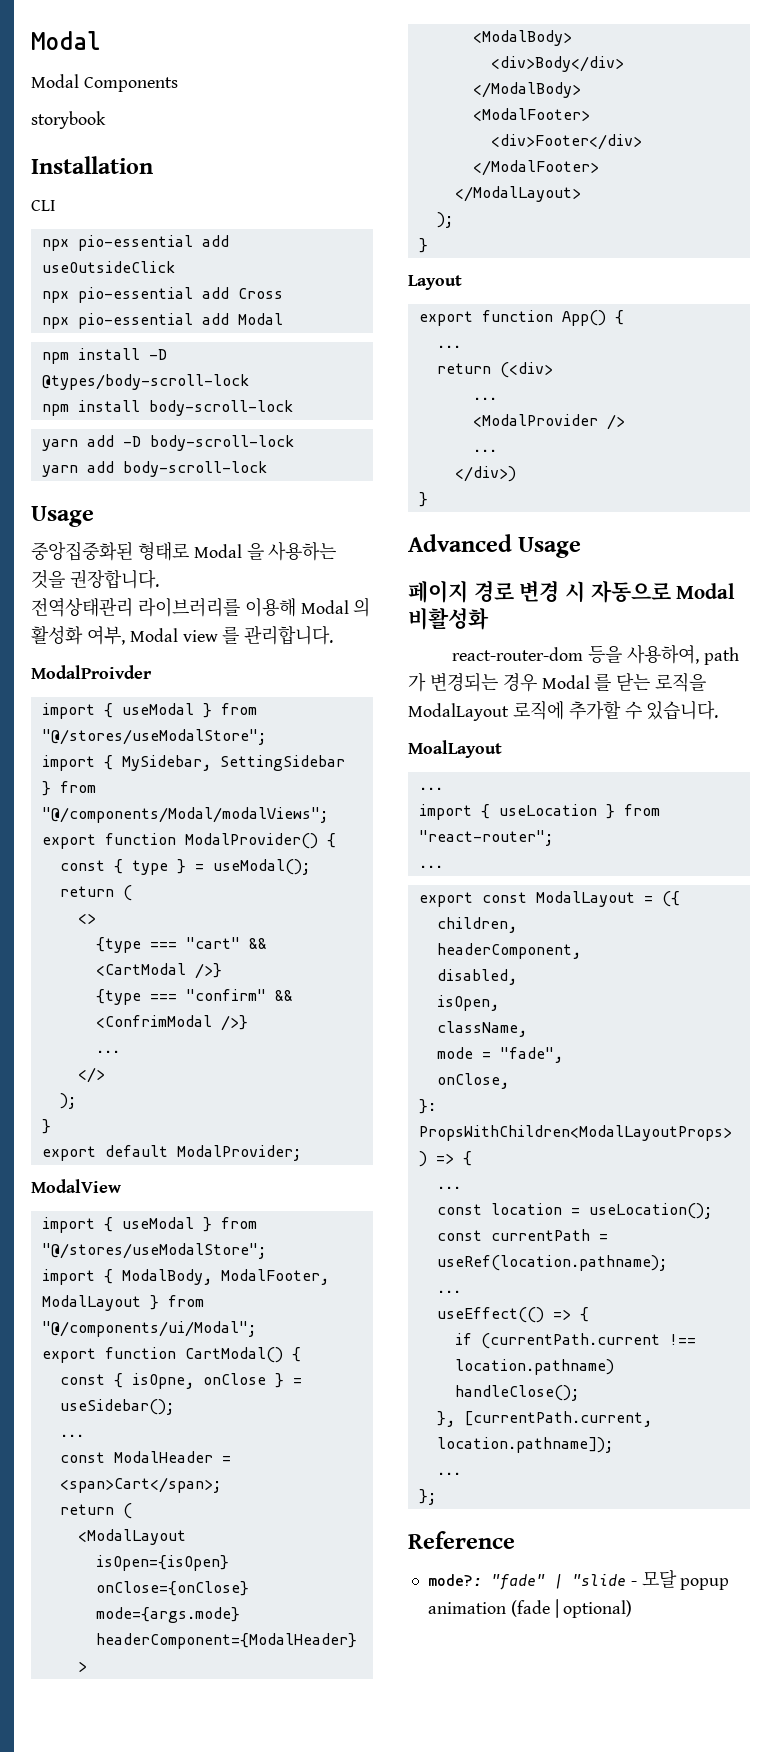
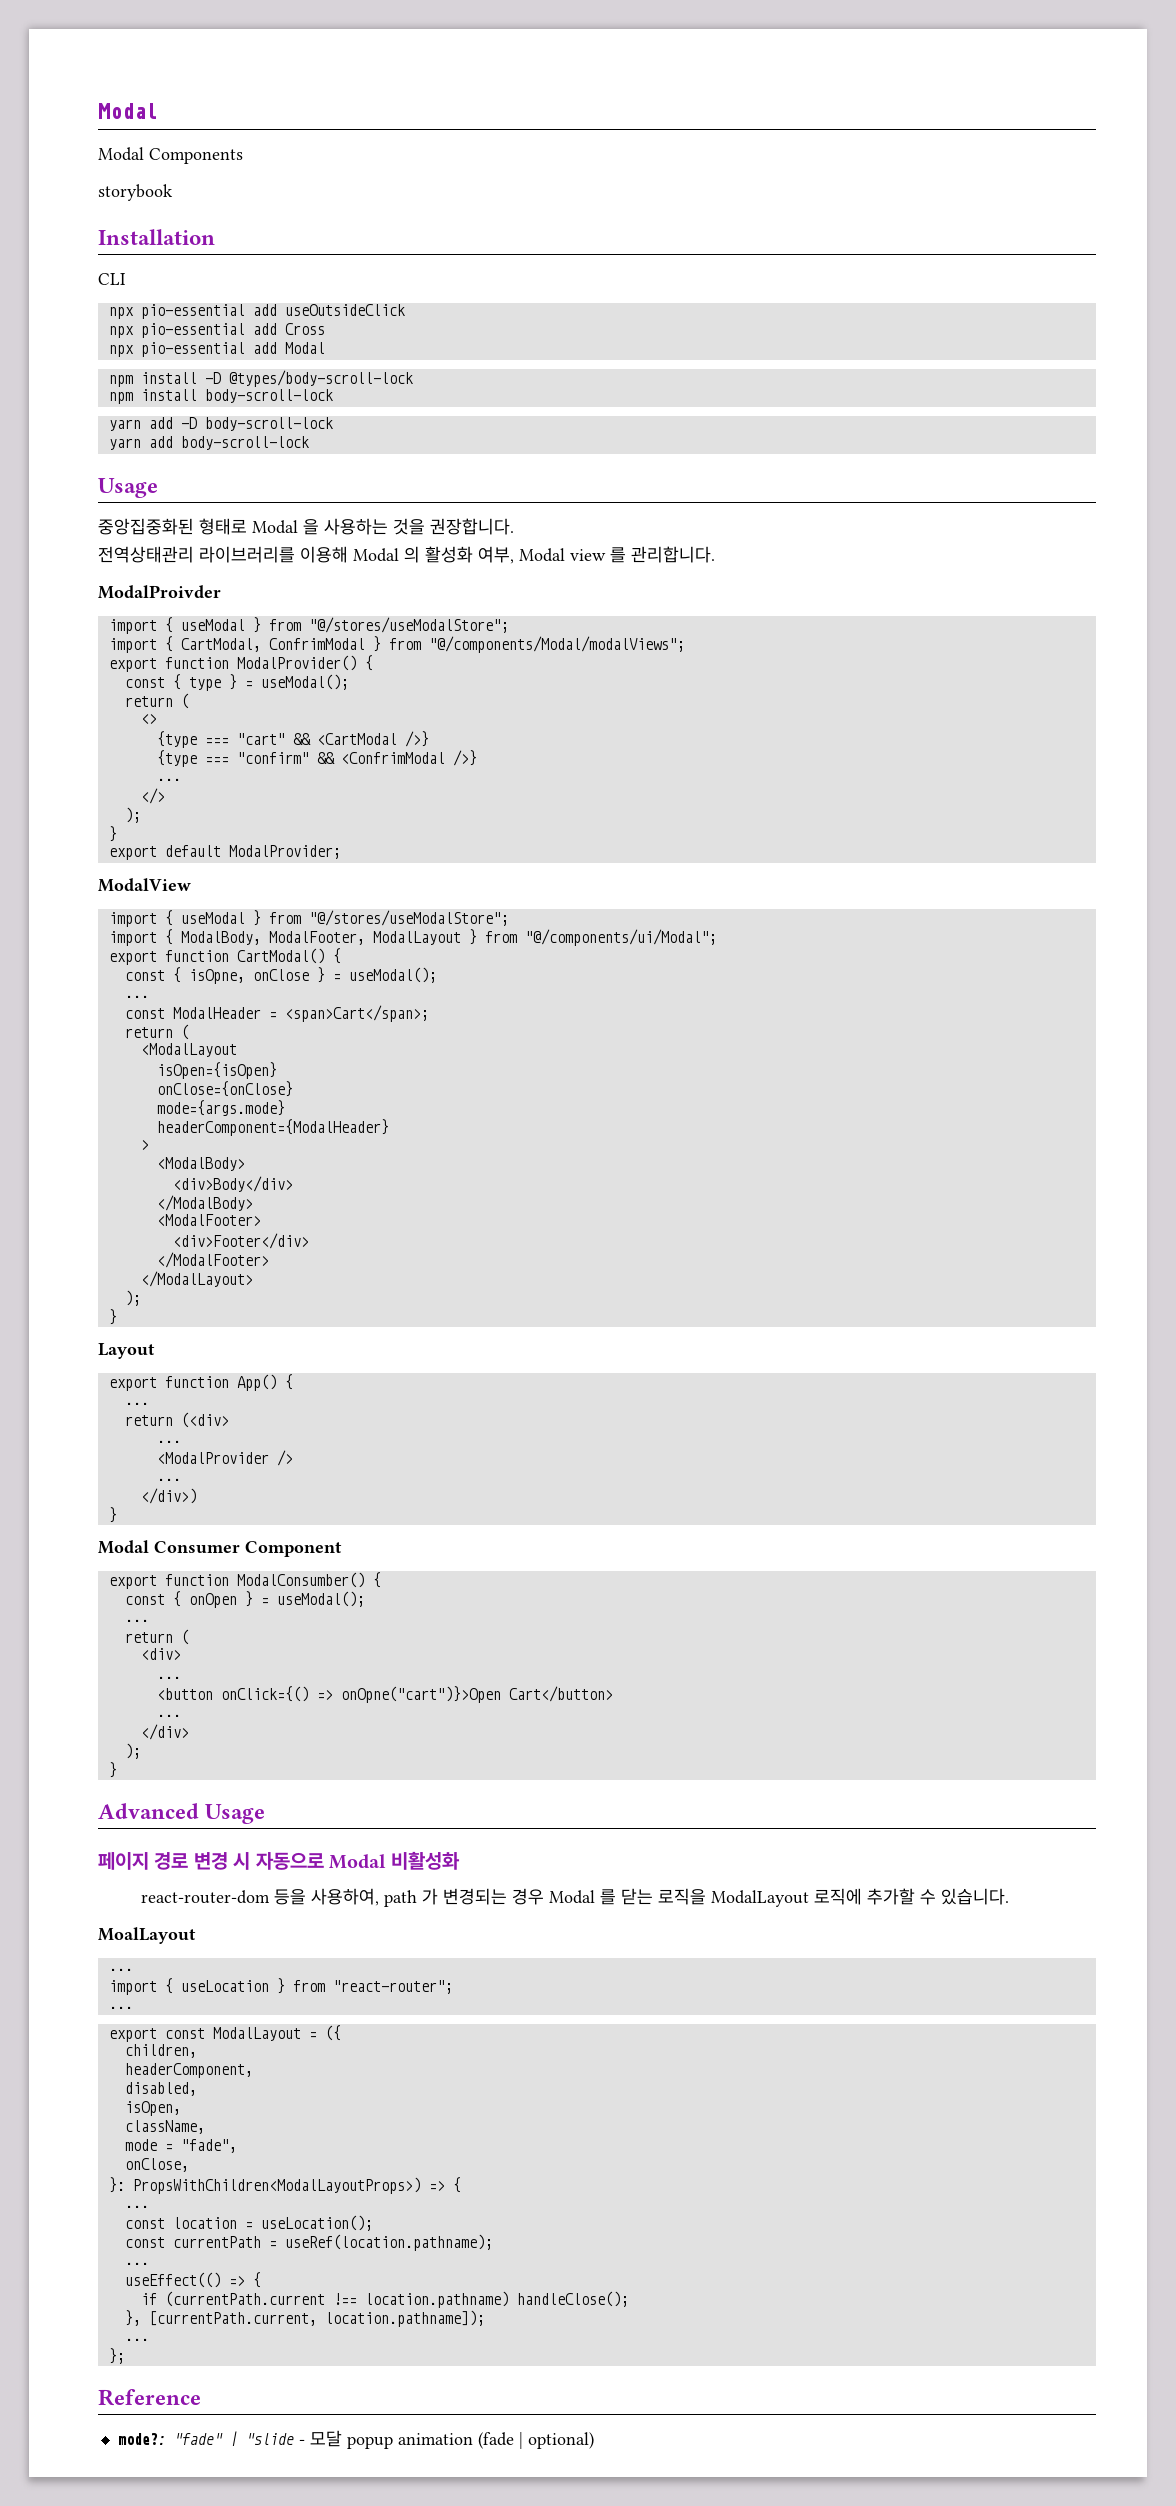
[121,755,345,771] MySidebar, SettingSidebar -> [180,638,365,652] CartModal, ConfrimModal
[59,1399,174,1415] useSidebar(); -> [348,967,437,983] useModal();
(428, 499) none -> [98,1540,342,1557] [108,1572,381,1589] [124,1591,365,1608] [124,1619,149,1622] [124,1629,189,1645] [140,1648,181,1660] [156,1676,181,1679] [156,1686,613,1703] [156,1714,181,1717] [140,1724,189,1740] [124,1743,141,1759] [108,1762,117,1778] // Modal Consumer Component // export function ModalConsumber() { // const { onOpen } = useModal(); // ... // return ( // <div> // ... // <button onClick={() => onOpne("cart")}>Open Cart</button> // ... // </div> // ); // }

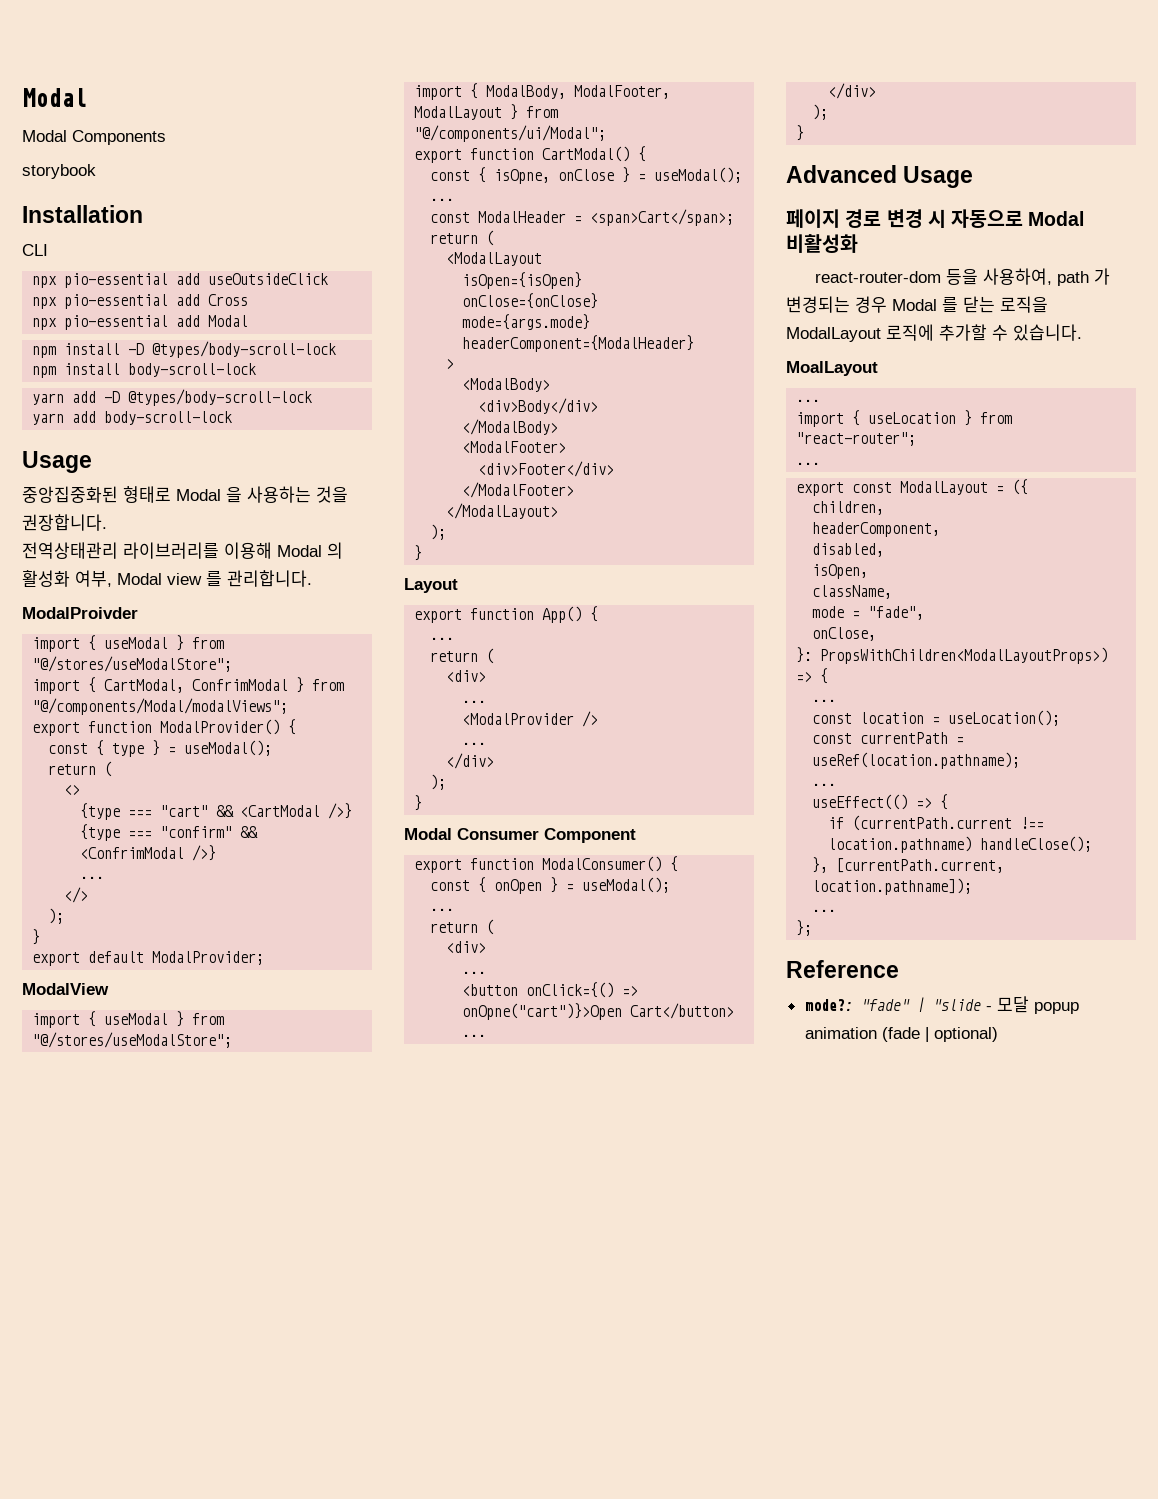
[204,417,333,431] body-scroll-lock -> [128,389,313,406] @types/body-scroll-lock
[180,1412,229,1428] (<div> -> [486,648,495,664] [446,670,487,682] ( // <div>
[140,1488,197,1504] </div>) -> [446,753,495,769] [430,774,447,790] </div> // );
[236,1572,365,1588] ModalConsumber() -> [542,856,663,872] ModalConsumer()

